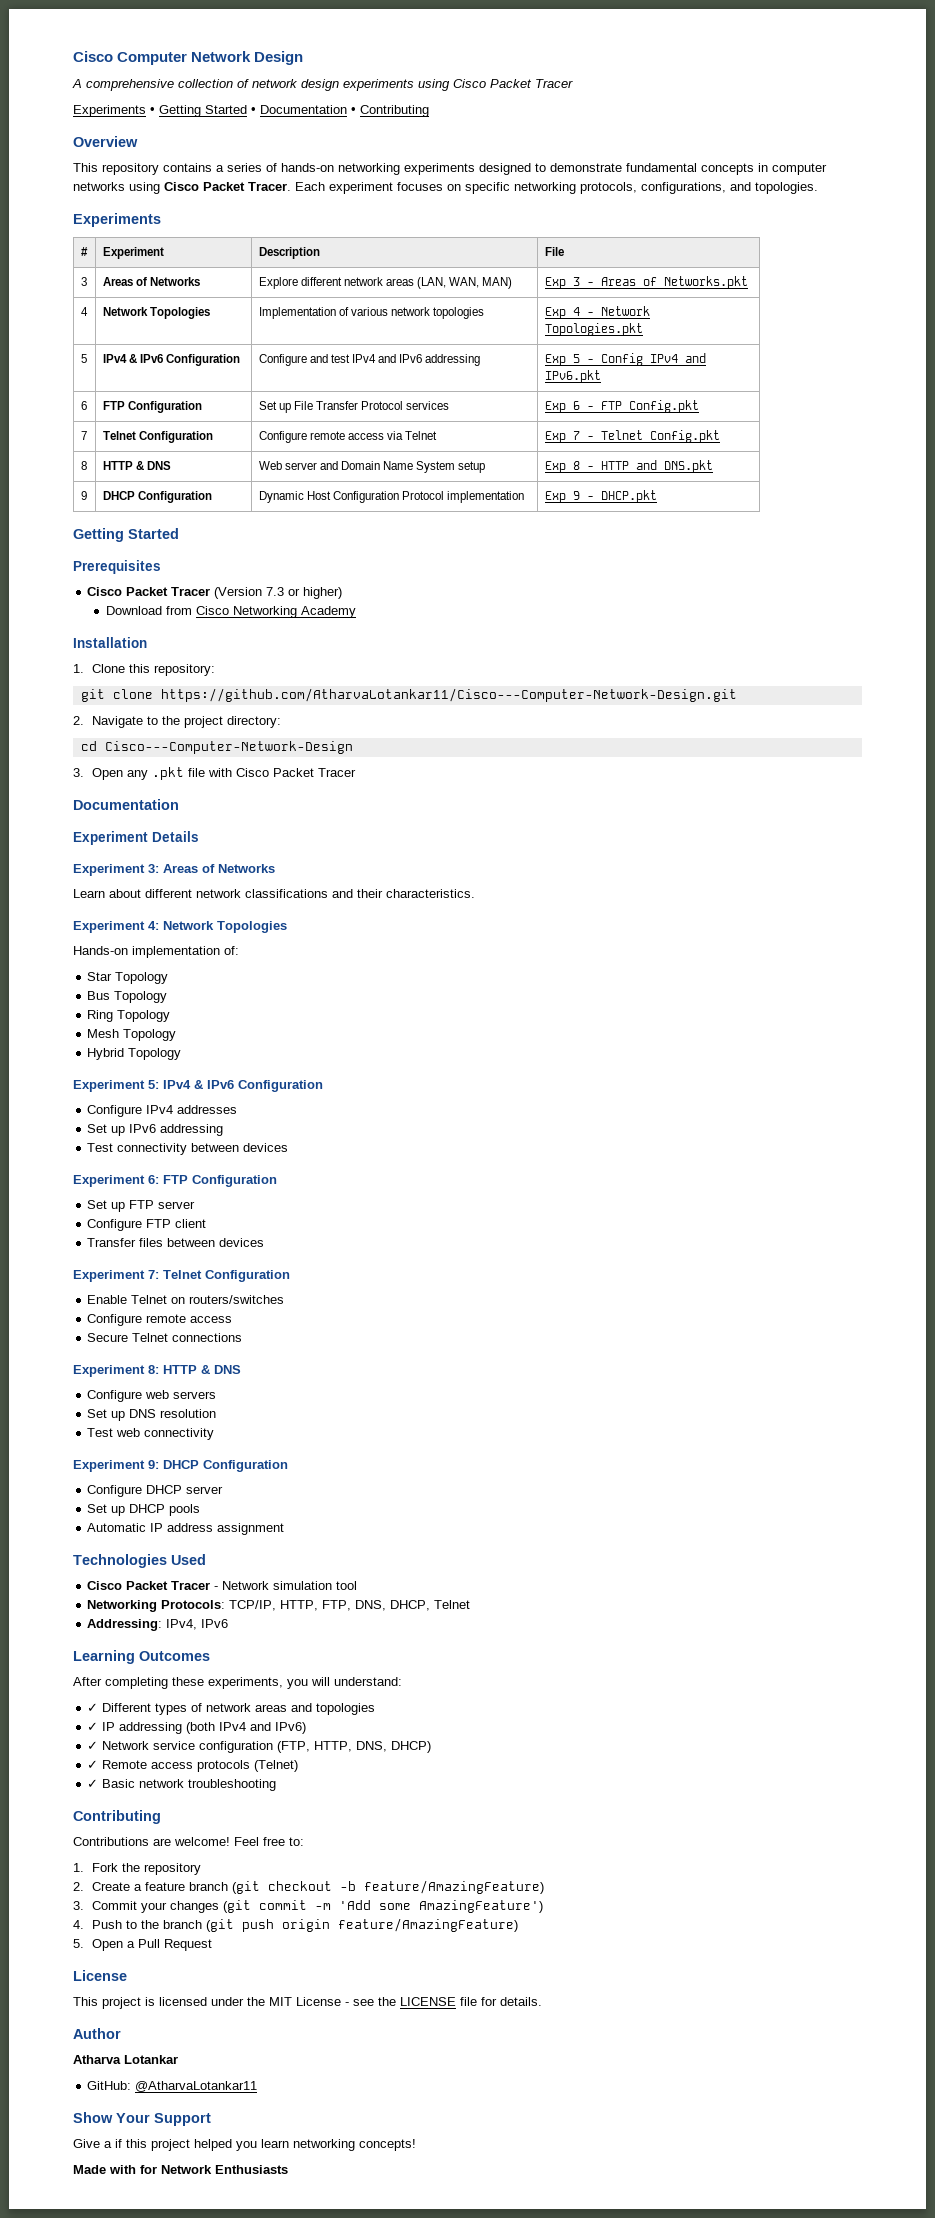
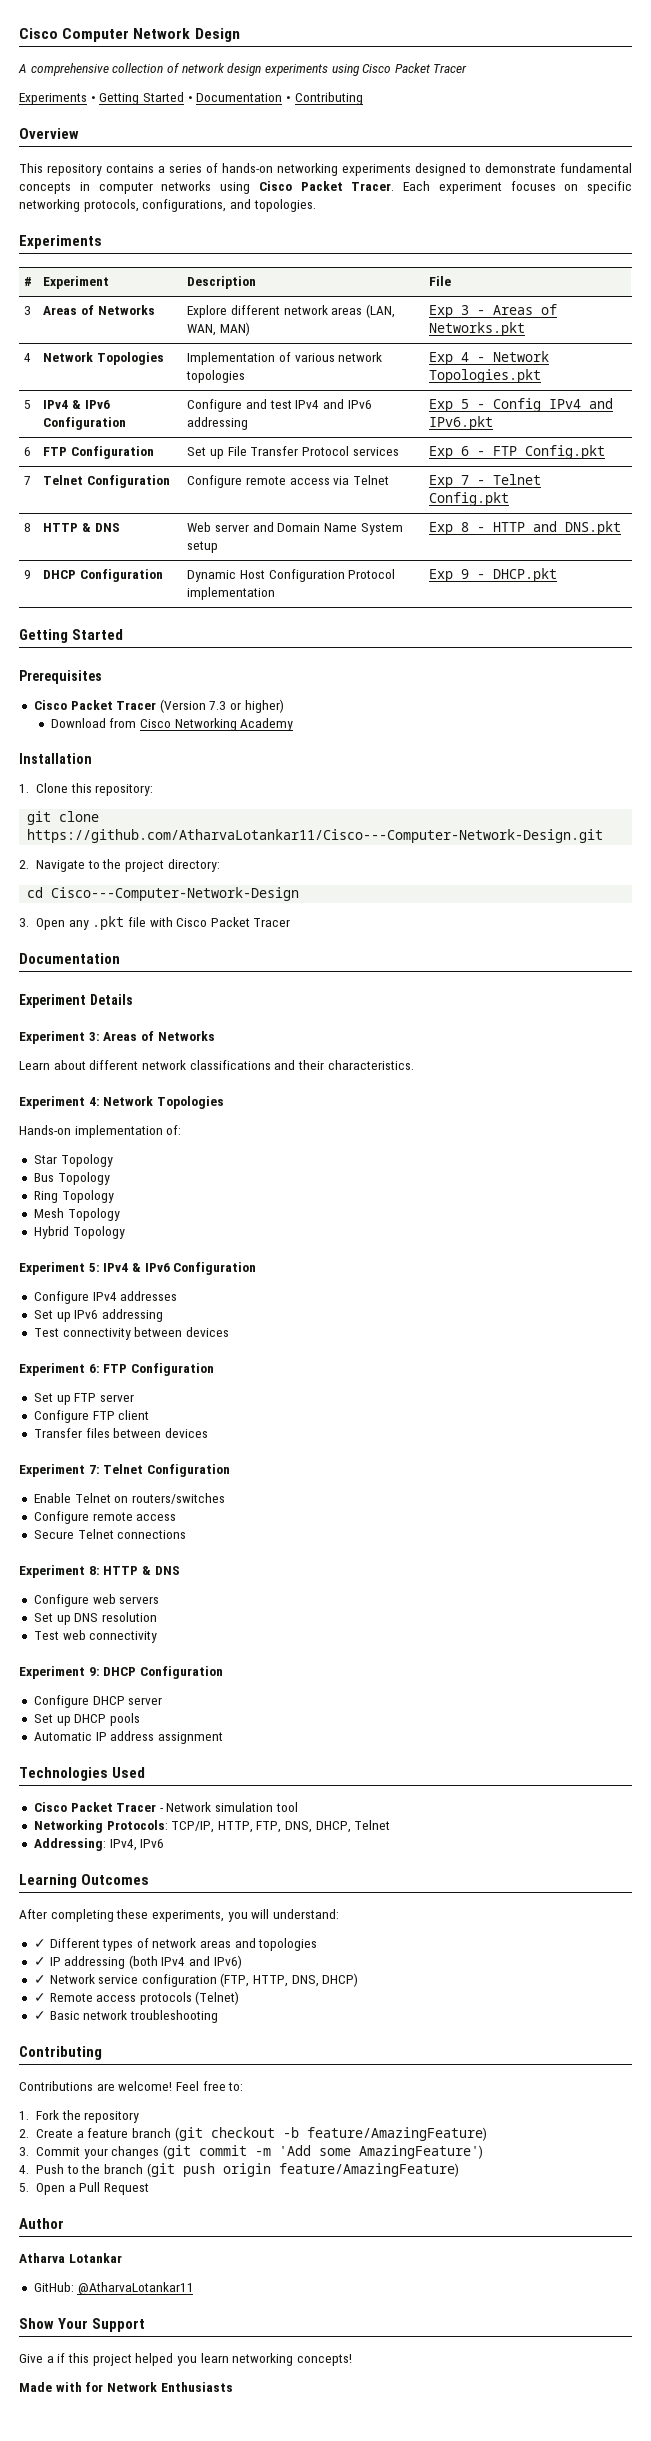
[73,1970,127,1981] [73,1997,542,2009] // License // This project is licensed under the MIT License - see the LICENSE file for details. -> (149, 2189) none

